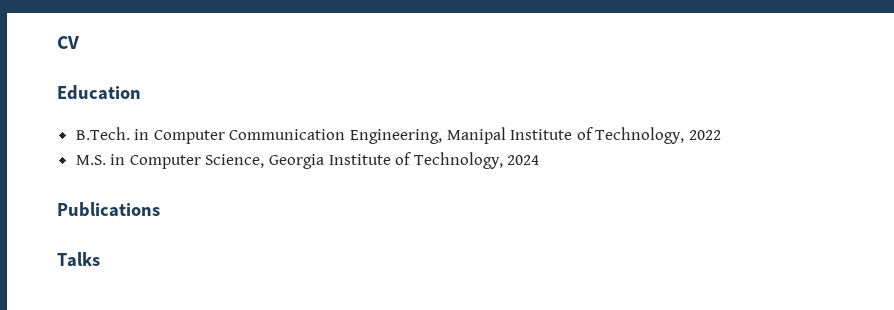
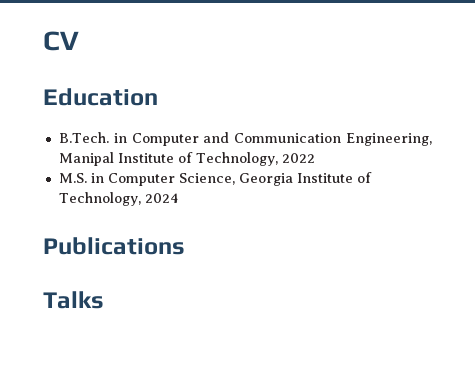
(225, 137) none -> [203,132,230,143] and

